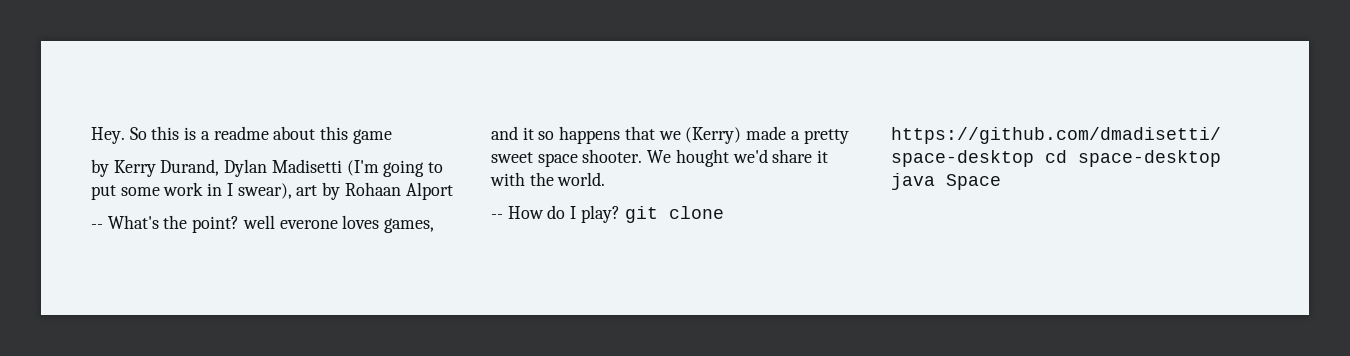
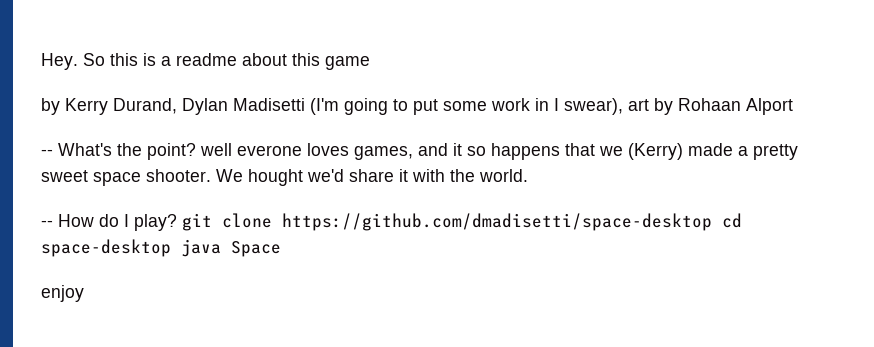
(1001, 182) none -> [41,285,84,302] // enjoy

